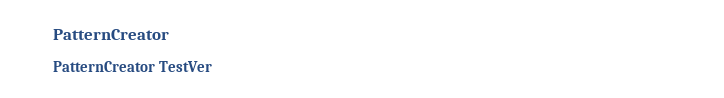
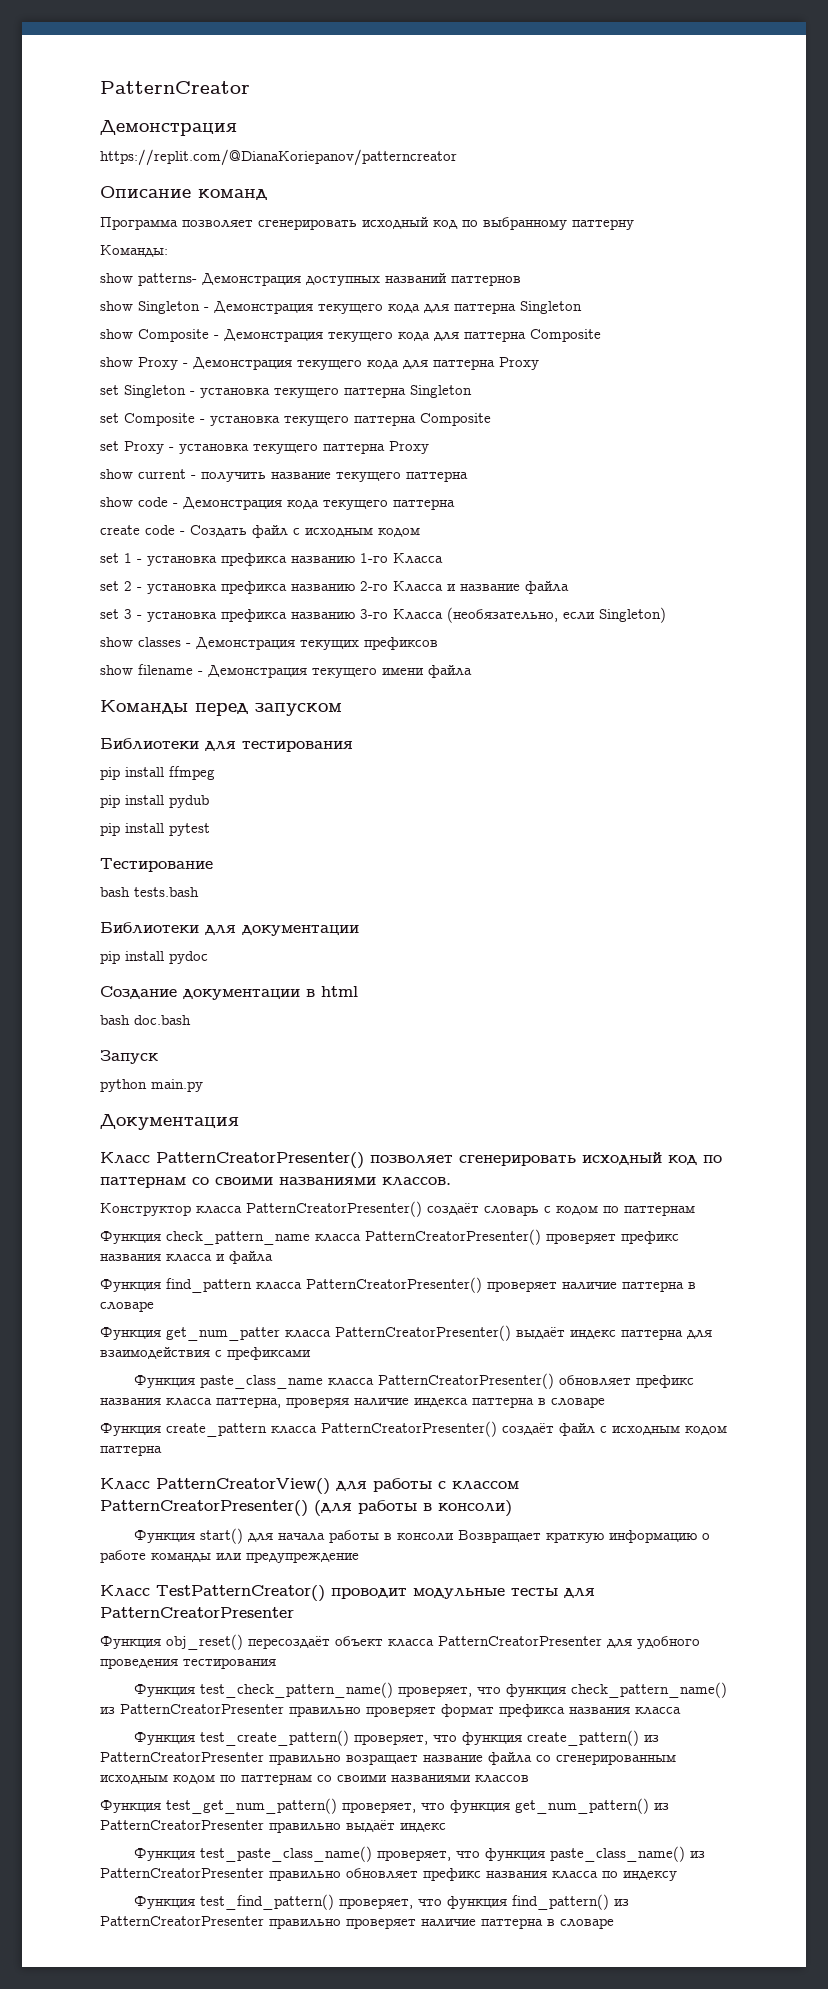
[53,61,212,72] PatternCreator TestVer -> [100,120,237,136] [100,149,457,166] [100,186,267,200] [100,217,634,230] [100,245,168,257] [100,273,521,286] [100,301,582,314] [100,329,601,342] [100,357,539,370] [100,385,472,398] [100,413,491,426] [100,441,429,454] [100,469,468,482] [100,497,455,510] [100,525,420,538] [100,553,443,566] [100,581,569,594] [100,607,666,623] [100,637,438,650] [100,664,472,678] [100,700,342,716] [100,738,353,752] [100,766,215,780] [100,795,209,808] [100,823,210,836] [100,858,213,872] [100,887,199,897] [100,922,359,936] [100,951,208,964] [100,986,358,1000] [100,1015,191,1025] [100,1050,158,1064] [100,1079,203,1092] [100,1114,239,1130] [100,1152,722,1169] [100,1177,451,1188] [100,1201,695,1217] [100,1229,679,1245] [100,1251,273,1264] [100,1277,696,1293] [100,1301,154,1312] [100,1325,712,1341] [100,1347,311,1360] [133,1373,694,1389] [100,1397,605,1408] [100,1421,727,1437] [100,1445,162,1456] [100,1478,519,1495] [100,1500,512,1517] [133,1528,710,1544] [100,1550,359,1563] [100,1585,595,1602] [100,1607,294,1618] [100,1634,700,1650] [100,1658,276,1669] [133,1682,727,1698] [100,1704,681,1717] [133,1730,659,1746] [100,1752,676,1765] [100,1774,529,1785] [100,1798,669,1814] [100,1820,446,1833] [133,1846,705,1862] [100,1868,677,1881] [133,1894,629,1910] [100,1916,614,1929] Демонстрация // https://replit.com/@DianaKoriepanov/patterncreator // Описание команд // Программа позволяет сгенерировать исходный код по выбранному паттерну // Команды: // show patterns- Демонстрация доступных названий паттернов // show Singleton - Демонстрация текущего кода для паттерна Singleton // show Composite - Демонстрация текущего кода для паттерна Composite // show Proxy - Демонстрация текущего кода для паттерна Proxy // set Singleton - установка текущего паттерна Singleton // set Composite - установка текущего паттерна Composite // set Proxy - установка текущего паттерна Proxy // show current - получить название текущего паттерна // show code - Демонстрация кода текущего паттерна // create code - Создать файл с исходным кодом // set 1 - установка префикса названию 1-го Класса // set 2 - установка префикса названию 2-го Класса и название файла // set 3 - установка префикса названию 3-го Класса (необязательно, если Singleton) // show classes - Демонстрация текущих префиксов // show filename - Демонстрация текущего имени файла // Команды перед запуском // Библиотеки для тестирования // pip install ffmpeg // pip install pydub // pip install pytest // Тестирование // bash tests.bash // Библиотеки для документации // pip install pydoc // Создание документации в html // bash doc.bash // Запуск // python main.py // Документация // Класс PatternCreatorPresenter() позволяет сгенерировать исходный код по паттернам со своими названиями классов. // Конструктор класса PatternCreatorPresenter() создаёт словарь с кодом по паттернам // Функция check_pattern_name класса PatternCreatorPresenter() проверяет префикс названия класса и файла // Функция find_pattern класса PatternCreatorPresenter() проверяет наличие паттерна в словаре // Функция get_num_patter класса PatternCreatorPresenter() выдаёт индекс паттерна для взаимодействия с префиксами // Функция paste_class_name класса PatternCreatorPresenter() обновляет префикс названия класса паттерна, проверяя наличие индекса паттерна в словаре // Функция create_pattern класса PatternCreatorPresenter() создаёт файл с исходным кодом паттерна // Класс PatternCreatorView() для работы с классом PatternCreatorPresenter() (для работы в консоли) // Функция start() для начала работы в консоли Возвращает краткую информацию о работе команды или предупреждение // Класс TestPatternCreator() проводит модульные тесты для PatternCreatorPresenter // Функция obj_reset() пересоздаёт объект класса PatternCreatorPresenter для удобного проведения тестирования // Функция test_check_pattern_name() проверяет, что функция check_pattern_name() из PatternCreatorPresenter правильно проверяет формат префикса названия класса // Функция test_create_pattern() проверяет, что функция create_pattern() из PatternCreatorPresenter правильно возращает название файла со сгенерированным исходным кодом по паттернам со своими названиями классов // Функция test_get_num_pattern() проверяет, что функция get_num_pattern() из PatternCreatorPresenter правильно выдаёт индекс // Функция test_paste_class_name() проверяет, что функция paste_class_name() из PatternCreatorPresenter правильно обновляет префикс названия класса по индексу // Функция test_find_pattern() проверяет, что функция find_pattern() из PatternCreatorPresenter правильно проверяет наличие паттерна в словаре

